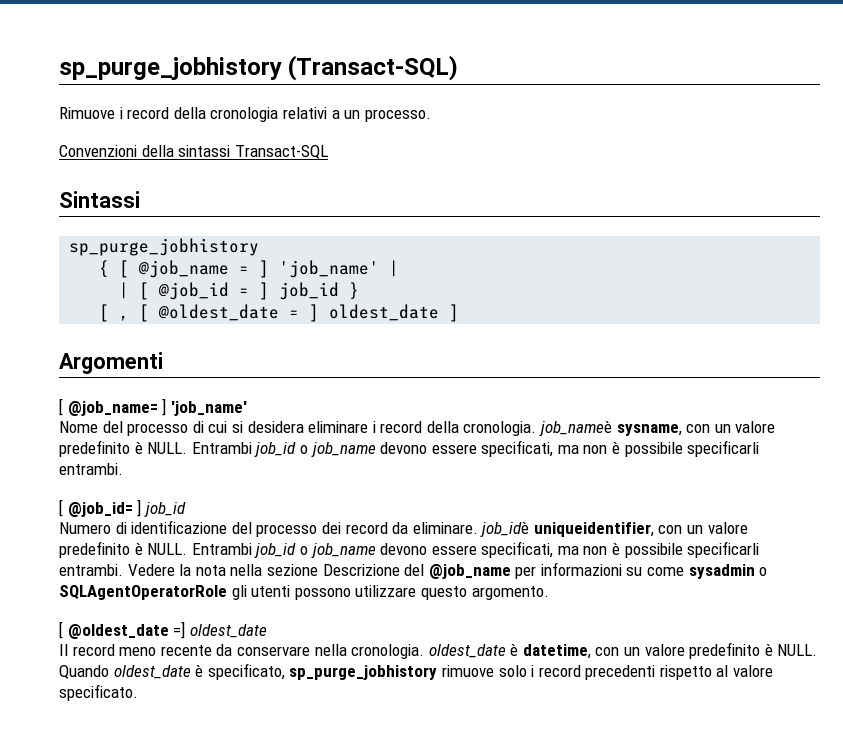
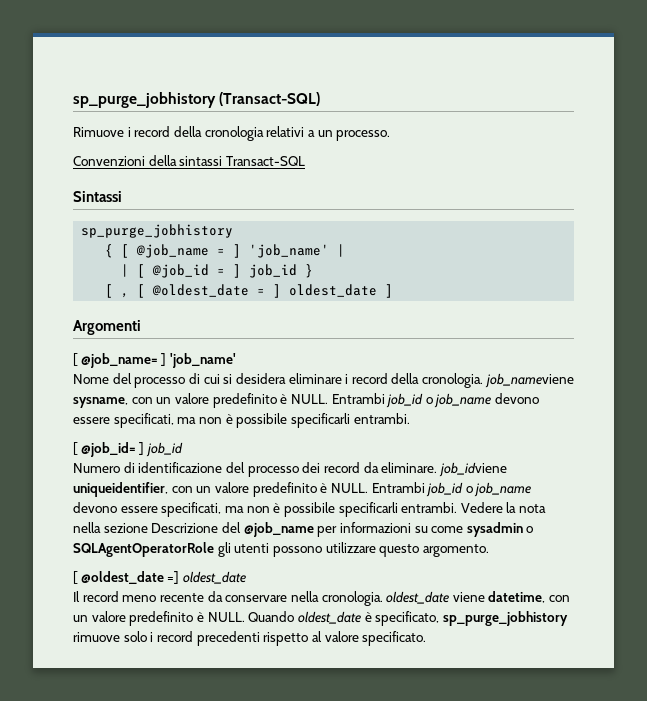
[539,420,613,436] job_nameè -> [484,373,574,388] job_nameviene
[480,521,530,537] job_idè -> [438,462,507,477] job_idviene
[510,643,519,656] è -> [452,592,485,602] viene

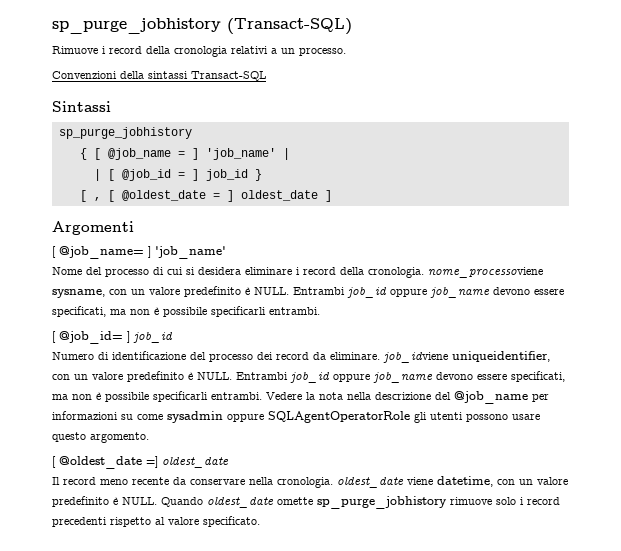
[484,373,574,388] job_nameviene -> [428,267,543,278] nome_processoviene
[425,397,433,404] o -> [390,289,427,297] oppure
[465,486,473,493] o -> [333,374,370,382] oppure
[103,523,219,533] sezione Descrizione -> [375,392,431,400] descrizione
[526,526,534,533] o -> [227,414,264,422] oppure
[325,542,376,553] utilizzare -> [512,414,540,420] usare
[364,611,440,626] è specificato, -> [277,497,313,505] omette

